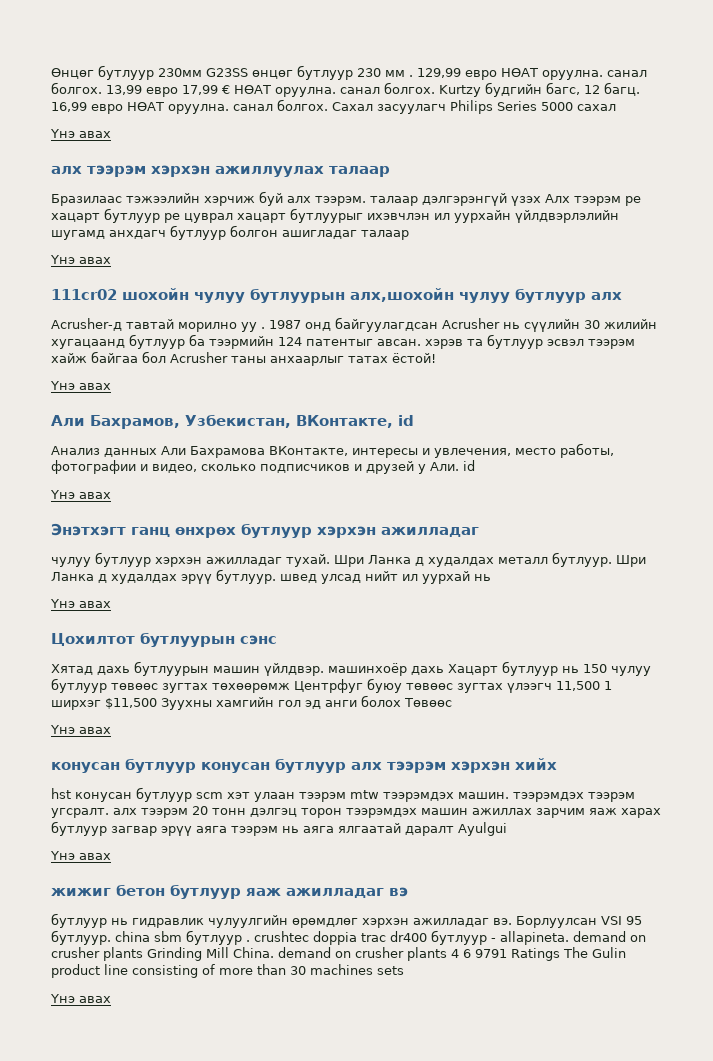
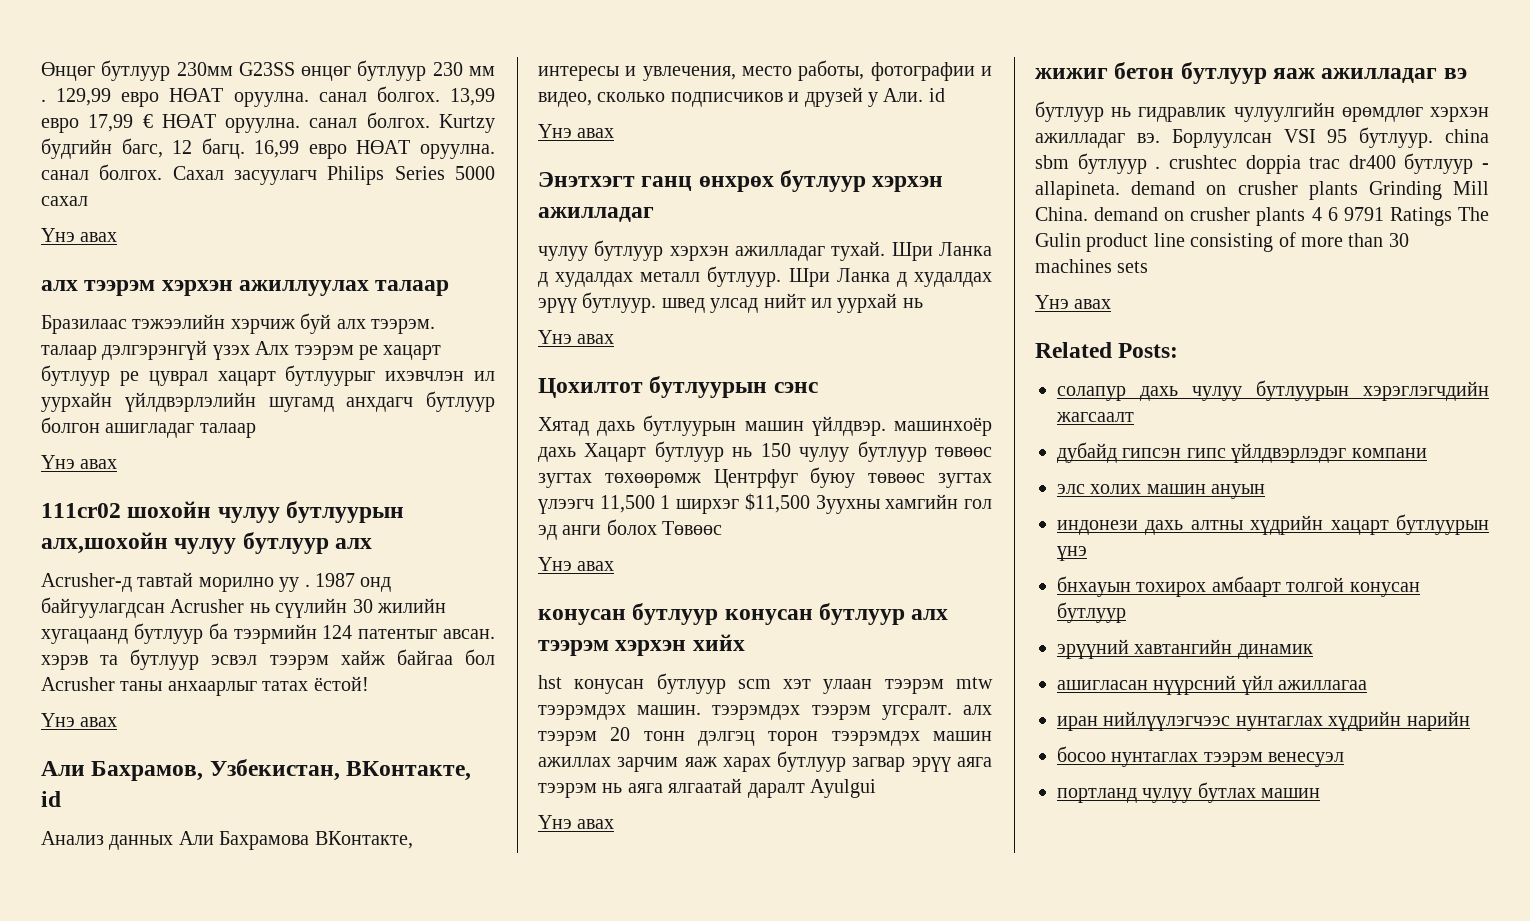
(111, 999) none -> [1035,342,1179,358] [1057,380,1489,401] [1056,412,1134,422] [1057,442,1427,463] [1057,484,1266,499] [1057,514,1489,535] [1057,546,1087,561] [1057,576,1420,597] [1057,602,1126,623] [1057,639,1313,659] [1057,675,1368,695] [1057,711,1470,731] [1057,746,1345,767] [1057,782,1321,803] // Related Posts: // солапур дахь чулуу бутлуурын хэрэглэгчдийн жагсаалт // дубайд гипсэн гипс үйлдвэрлэдэг компани // элс холих машин ануын // индонези дахь алтны хүдрийн хацарт бутлуурын үнэ // бнхауын тохирох амбаарт толгой конусан бутлуур // эрүүний хавтангийн динамик // ашигласан нүүрсний үйл ажиллагаа // иран нийлүүлэгчээс нунтаглах хүдрийн нарийн // босоо нунтаглах тээрэм венесуэл // портланд чулуу бутлах машин

